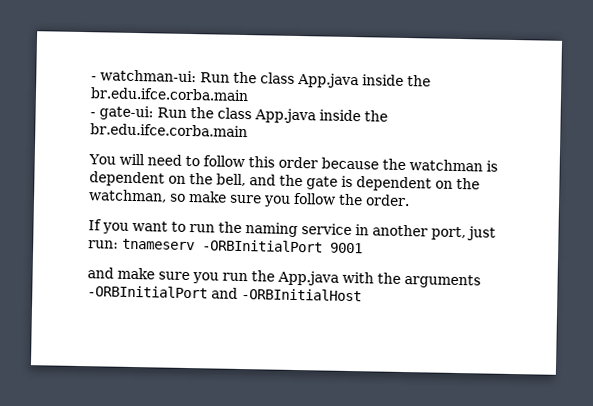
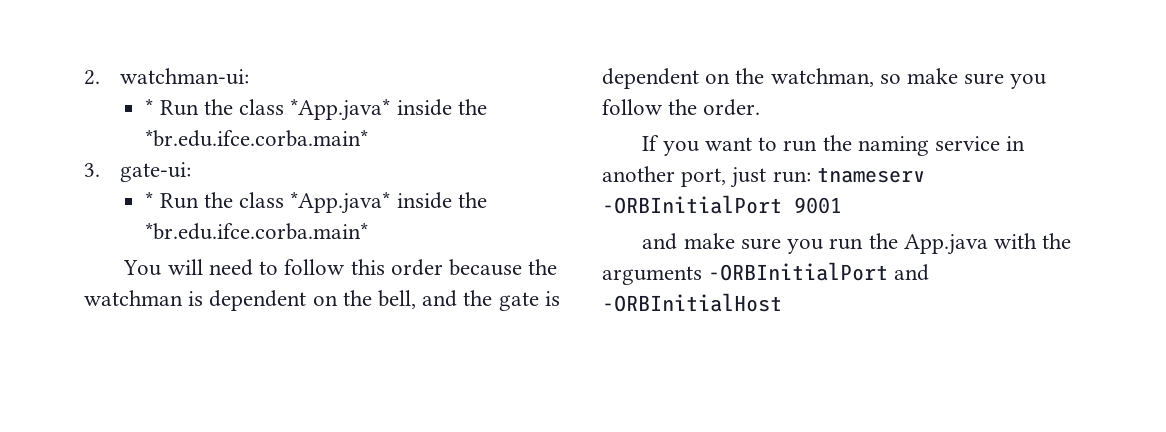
[91,76,97,81] - -> [84,70,100,85] 2.
[200,71,431,89] [90,87,249,102] [90,112,96,117] Run the class App.java inside the br.edu.ifce.corba.main // - -> [145,98,487,121] [145,129,369,147] [84,163,100,177] // * Run the class *App.java* inside the *br.edu.ifce.corba.main* // 3.
[157,107,388,124] [90,123,248,138] Run the class App.java inside the br.edu.ifce.corba.main -> [145,191,487,214] [145,222,369,240] // * Run the class *App.java* inside the *br.edu.ifce.corba.main*

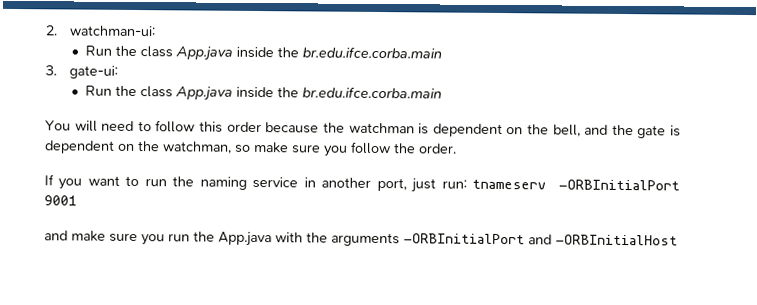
[145,98,487,121] [145,129,369,147] * Run the class *App.java* inside the *br.edu.ifce.corba.main* -> [85,45,443,61] Run the class App.java inside the br.edu.ifce.corba.main
[145,191,487,214] [145,222,369,240] * Run the class *App.java* inside the *br.edu.ifce.corba.main* -> [85,85,443,101] Run the class App.java inside the br.edu.ifce.corba.main

